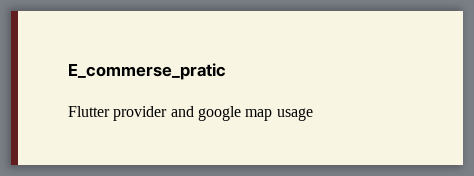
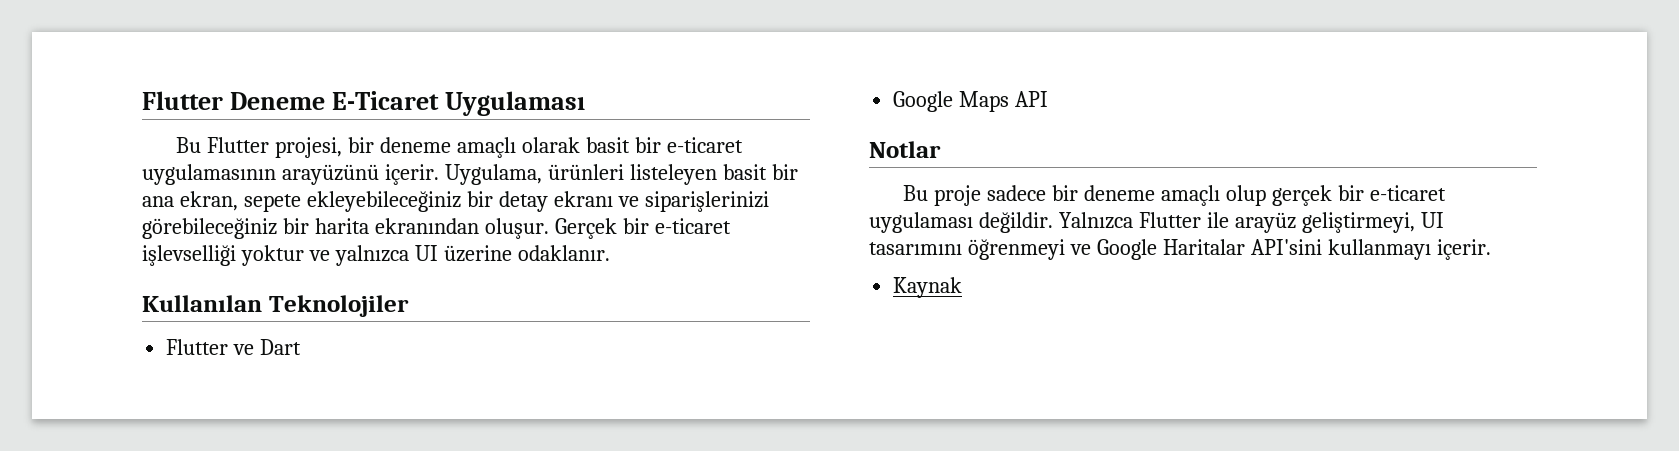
[68,63,226,80] [68,106,313,121] E_commerse_pratic // Flutter provider and google map usage -> [142,91,585,116] [176,137,743,158] [142,164,798,185] [142,191,769,212] [142,218,731,239] [142,245,610,266] [142,295,409,317] [166,339,302,355] [893,91,1049,112] [869,141,941,158] [903,185,1446,206] [869,212,1444,233] [869,239,1491,260] [893,277,963,298] Flutter Deneme E-Ticaret Uygulaması // Bu Flutter projesi, bir deneme amaçlı olarak basit bir e-ticaret uygulamasının arayüzünü içerir. Uygulama, ürünleri listeleyen basit bir ana ekran, sepete ekleyebileceğiniz bir detay ekranı ve siparişlerinizi görebileceğiniz bir harita ekranından oluşur. Gerçek bir e-ticaret işlevselliği yoktur ve yalnızca UI üzerine odaklanır. // Kullanılan Teknolojiler // Flutter ve Dart // Google Maps API // Notlar // Bu proje sadece bir deneme amaçlı olup gerçek bir e-ticaret uygulaması değildir. Yalnızca Flutter ile arayüz geliştirmeyi, UI tasarımını öğrenmeyi ve Google Haritalar API'sini kullanmayı içerir. // Kaynak

